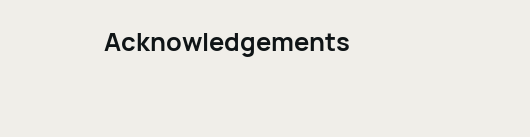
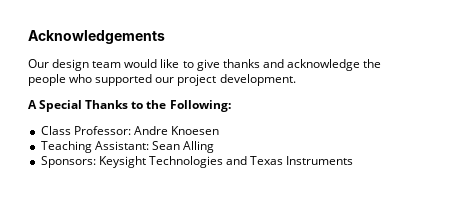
(350, 45) none -> [28,59,382,71] [28,74,296,86] [28,100,231,112] [40,126,219,135] [40,141,214,153] [40,156,354,168] // Our design team would like to give thanks and acknowledge the people who supported our project development. // A Special Thanks to the Following: // Class Professor: Andre Knoesen // Teaching Assistant: Sean Alling // Sponsors: Keysight Technologies and Texas Instruments

